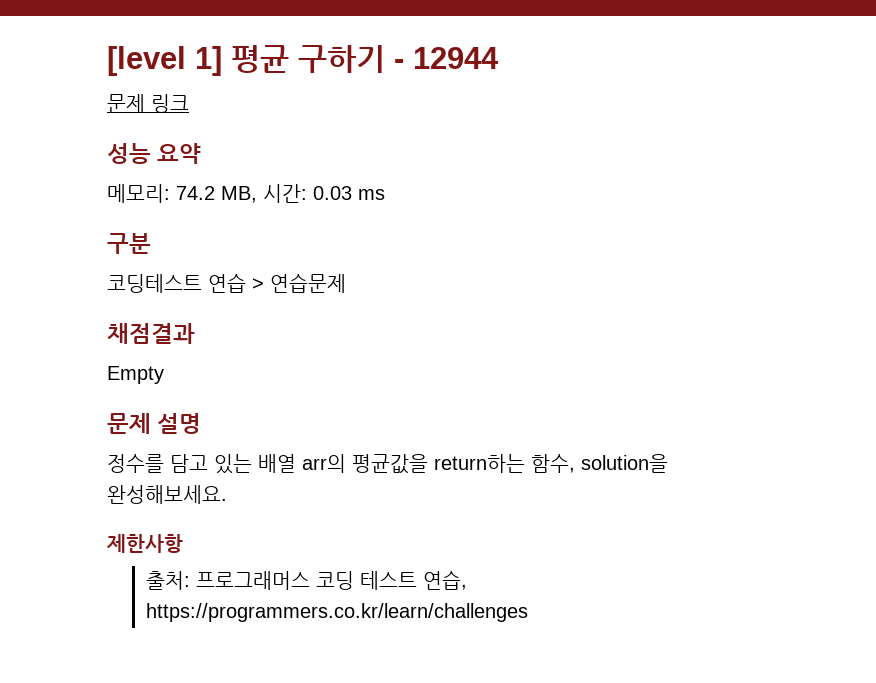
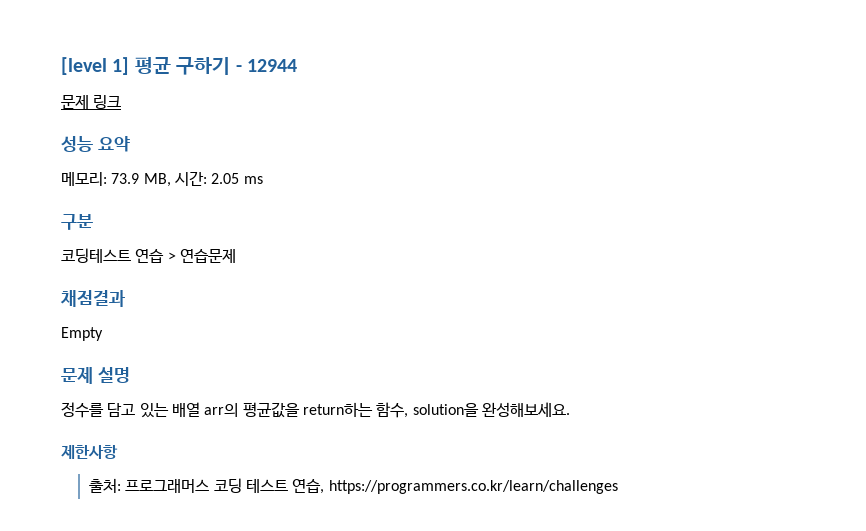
[176,186,215,200] 74.2 -> [111,173,140,184] 73.9
[313,186,352,200] 0.03 -> [211,173,240,184] 2.05

